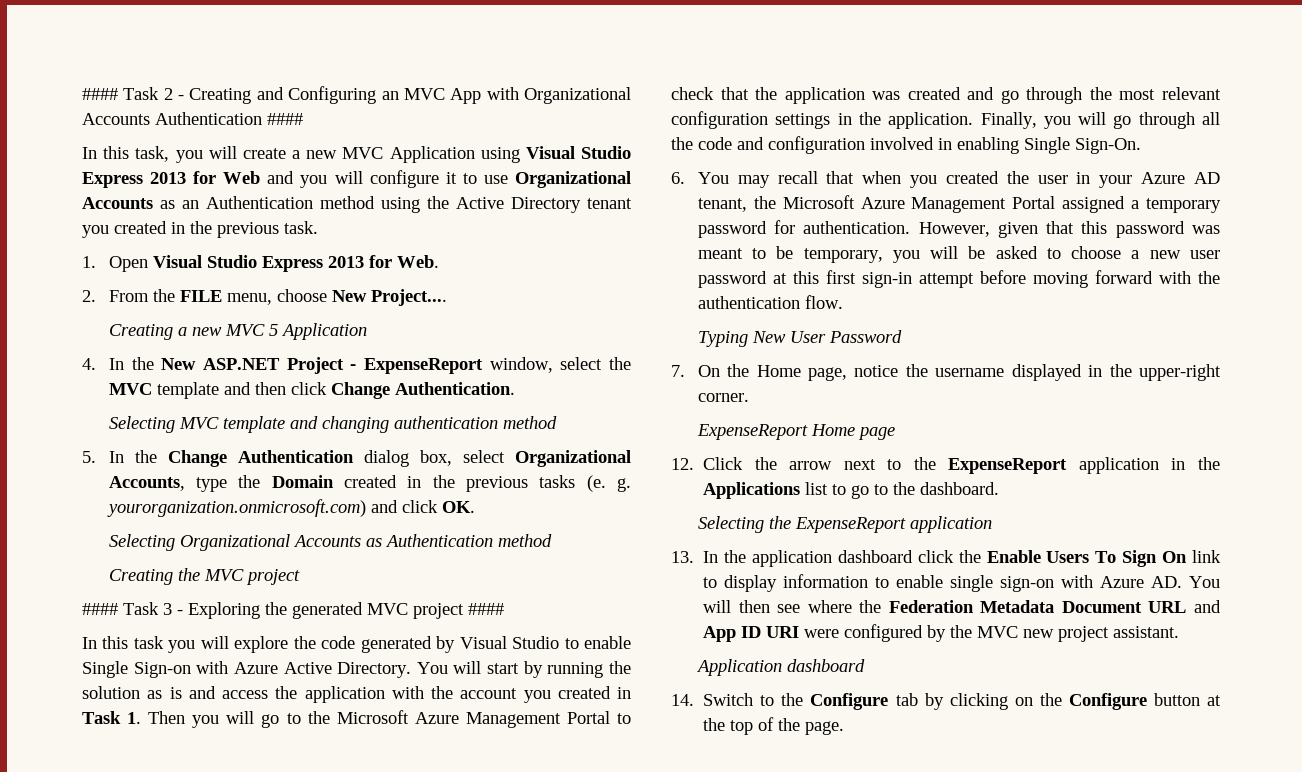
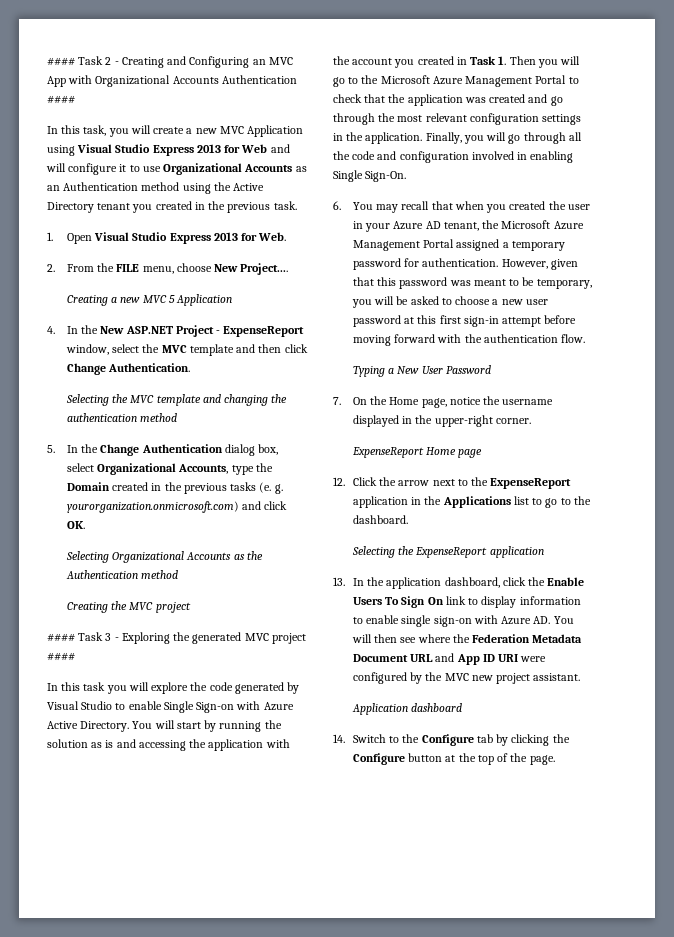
[300,175,328,188] you -> (290, 148) none
(175, 424) none -> [112,394,129,403] the
(389, 424) none -> [271,394,288,403] the
(382, 542) none -> [246,551,263,560] the
[222,690,268,699] access -> [138,740,186,751] accessing
(748, 339) none -> [388,368,395,374] a
[837,550,913,563] dashboard -> [444,577,500,588] dashboard,
[1014,697,1033,706] on -> (550, 740) none

